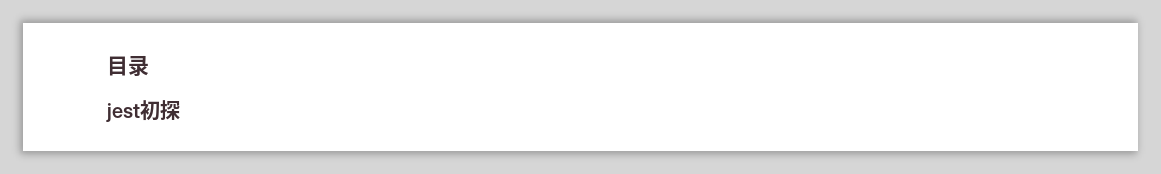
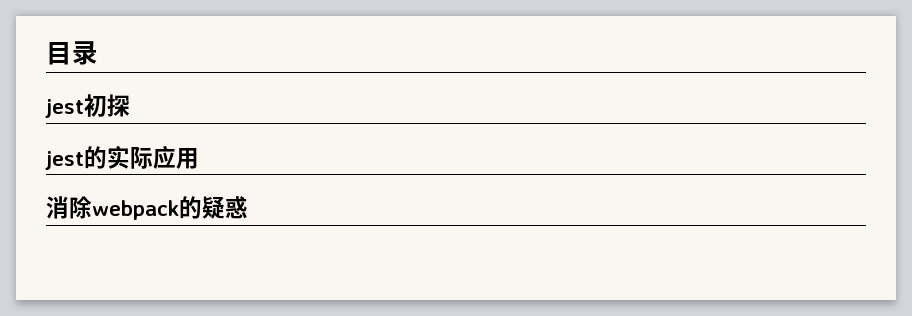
(180, 110) none -> [45,145,199,170] [46,196,248,220] // jest的实际应用 // 消除webpack的疑惑

